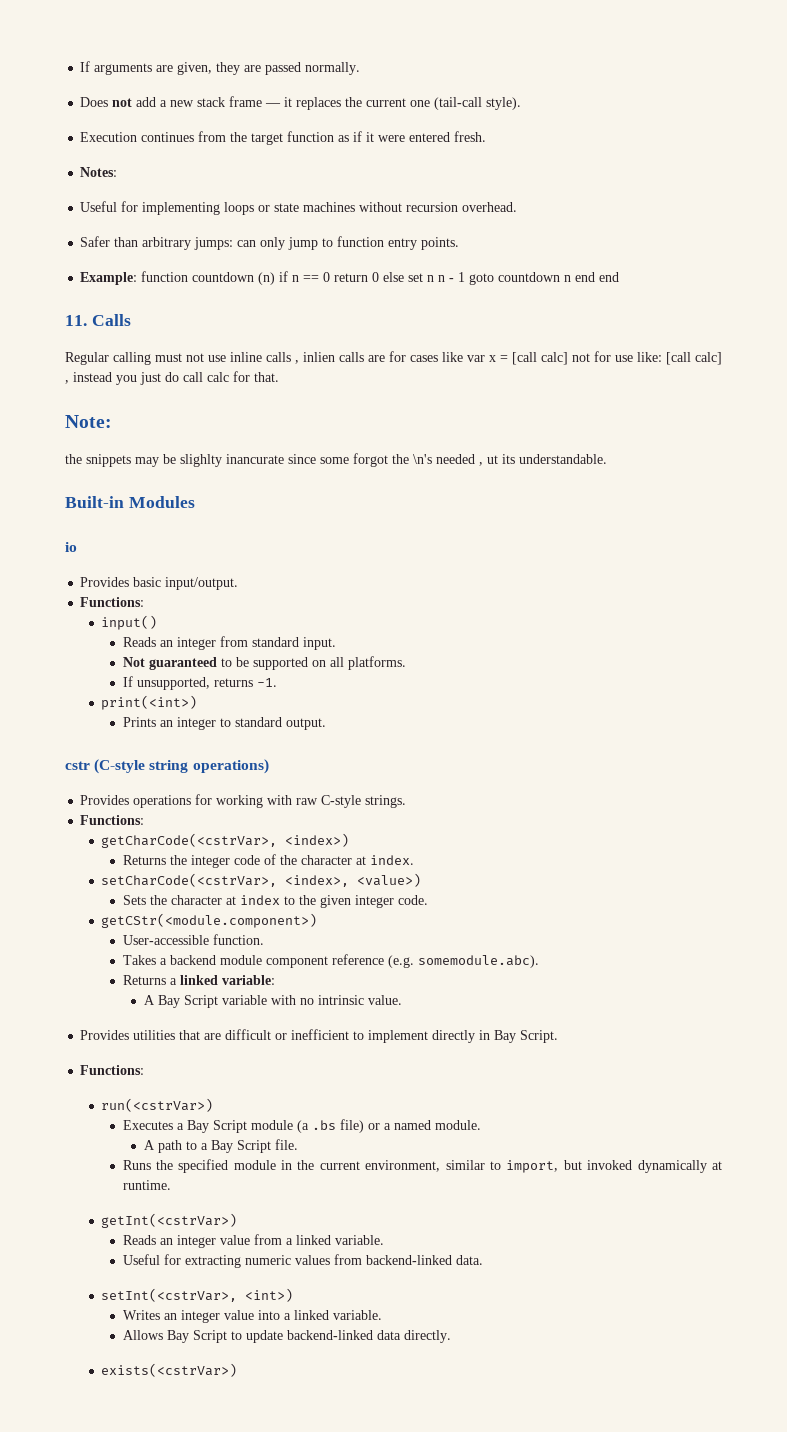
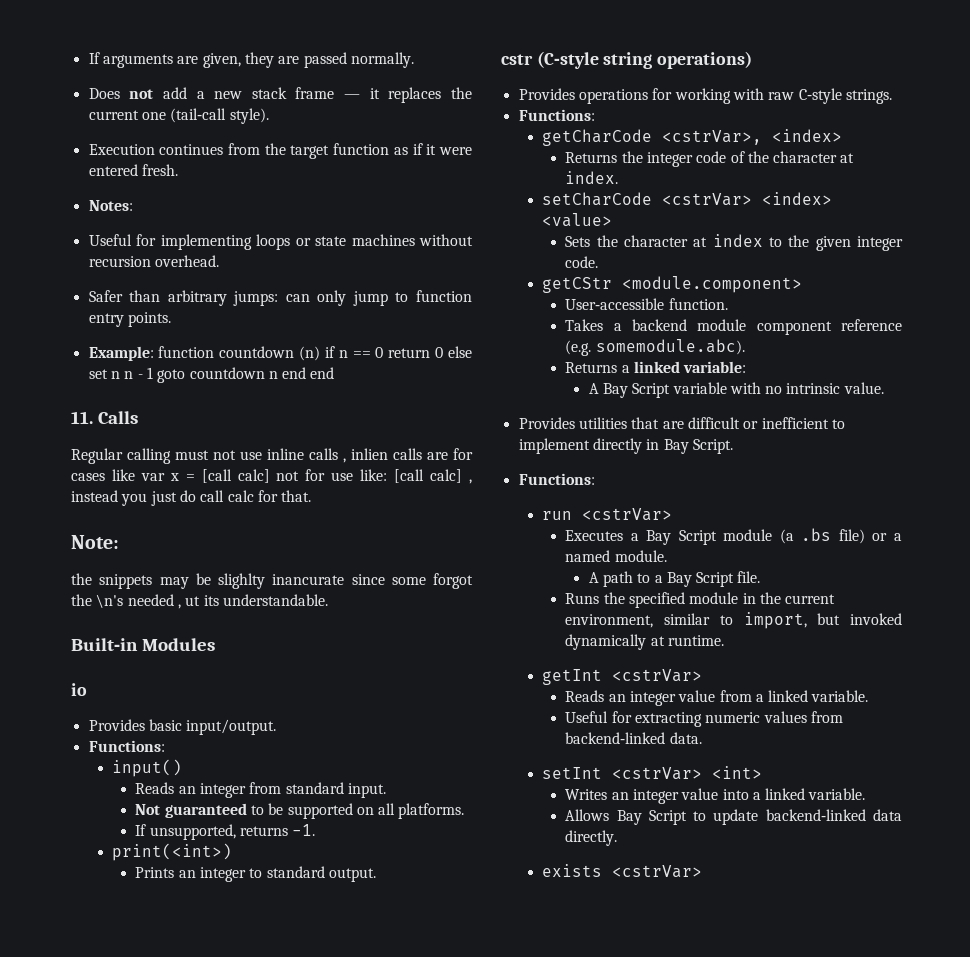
[101,833,350,848] getCharCode(<cstrVar>, <index>) -> [541,129,842,146] getCharCode <cstrVar>, <index>
[101,873,422,887] setCharCode(<cstrVar>, <index>, <value>) -> [541,192,832,206] [541,213,612,227] setCharCode <cstrVar> <index> <value>
[101,913,318,928] getCStr(<module.component>) -> [541,276,802,293] getCStr <module.component>
[101,1098,214,1112] run(<cstrVar>) -> [541,508,672,521] run <cstrVar>
[101,1213,238,1228] getInt(<cstrVar>) -> [541,669,702,685] getInt <cstrVar>
[101,1288,294,1302] setInt(<cstrVar>, <int>) -> [541,766,762,780] setInt <cstrVar> <int>
[101,1363,238,1377] exists(<cstrVar>) -> [541,864,702,878] exists <cstrVar>

